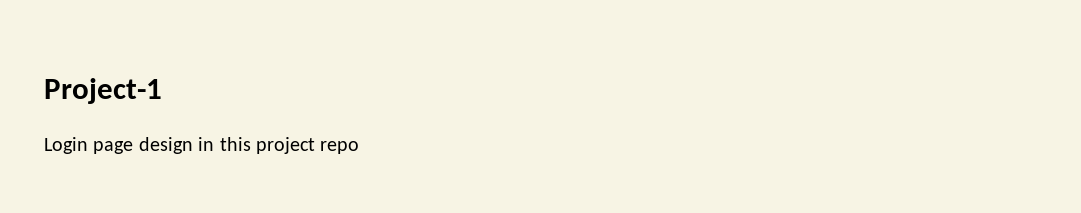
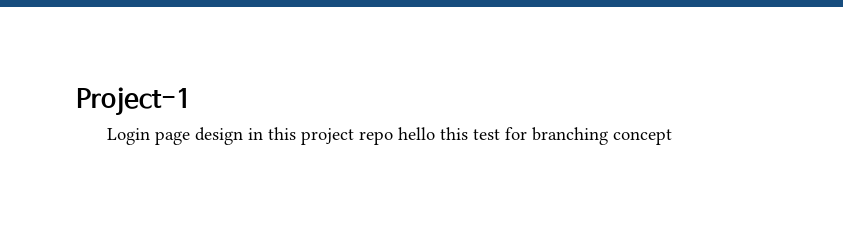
(360, 147) none -> [398,127,673,145] hello this test for branching concept

